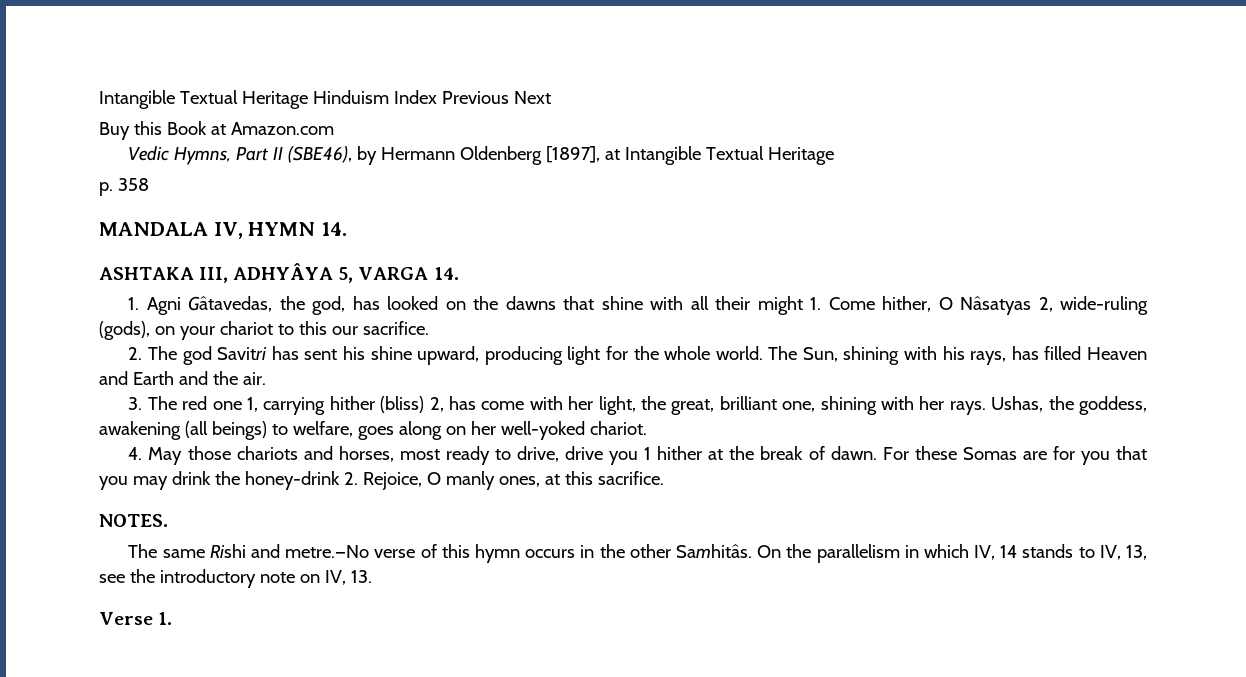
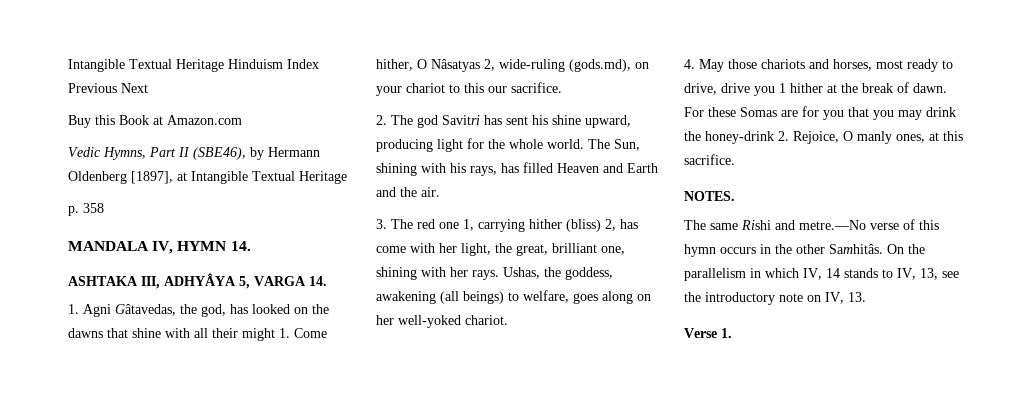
[99,321,150,340] (gods), -> [569,59,631,72] (gods.md),

